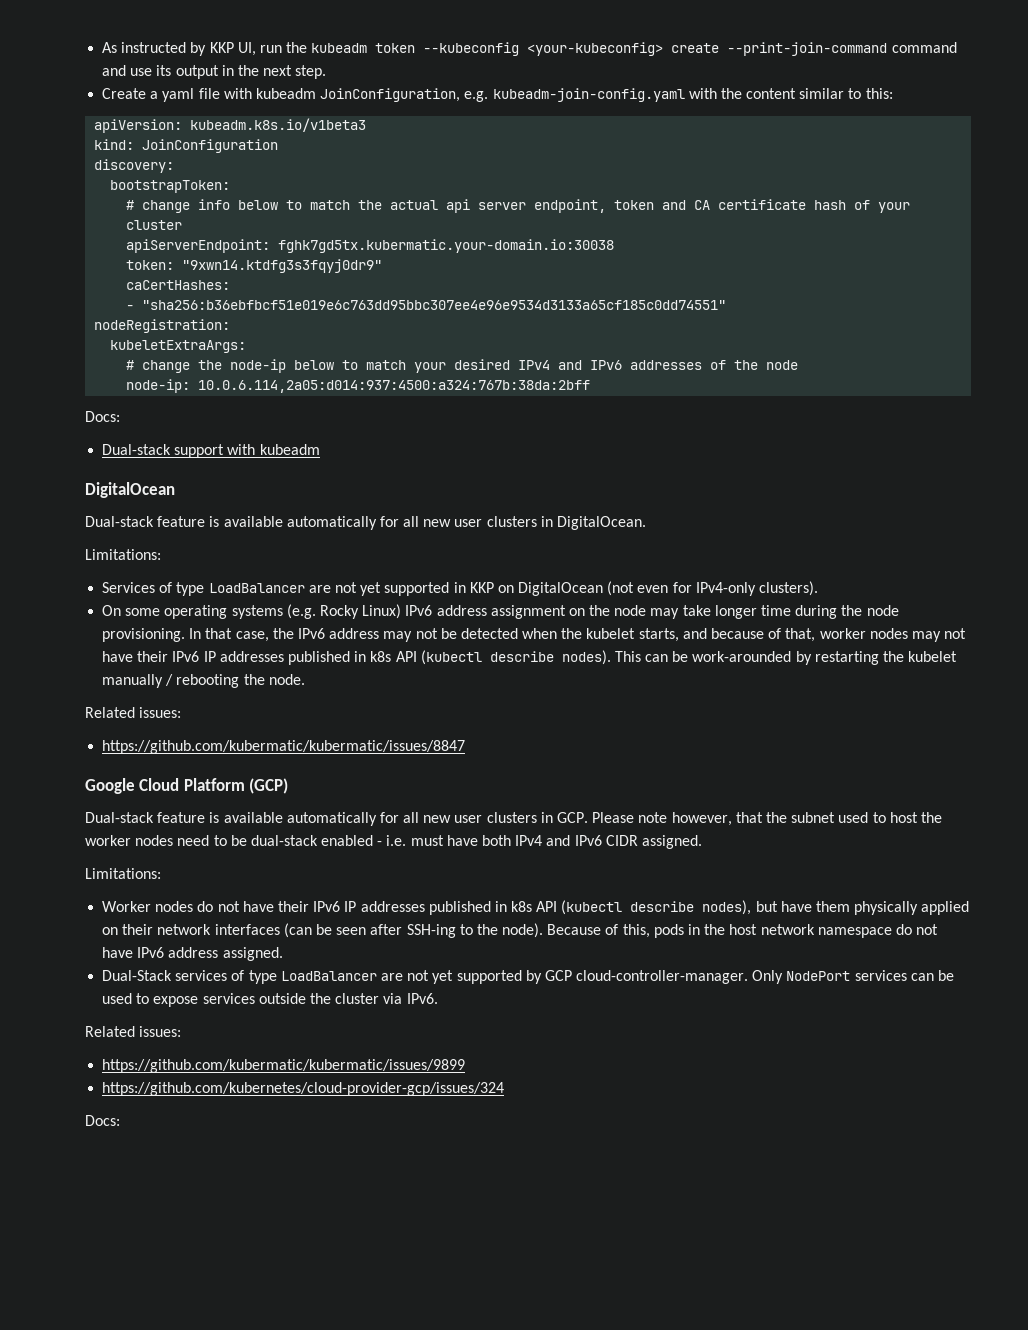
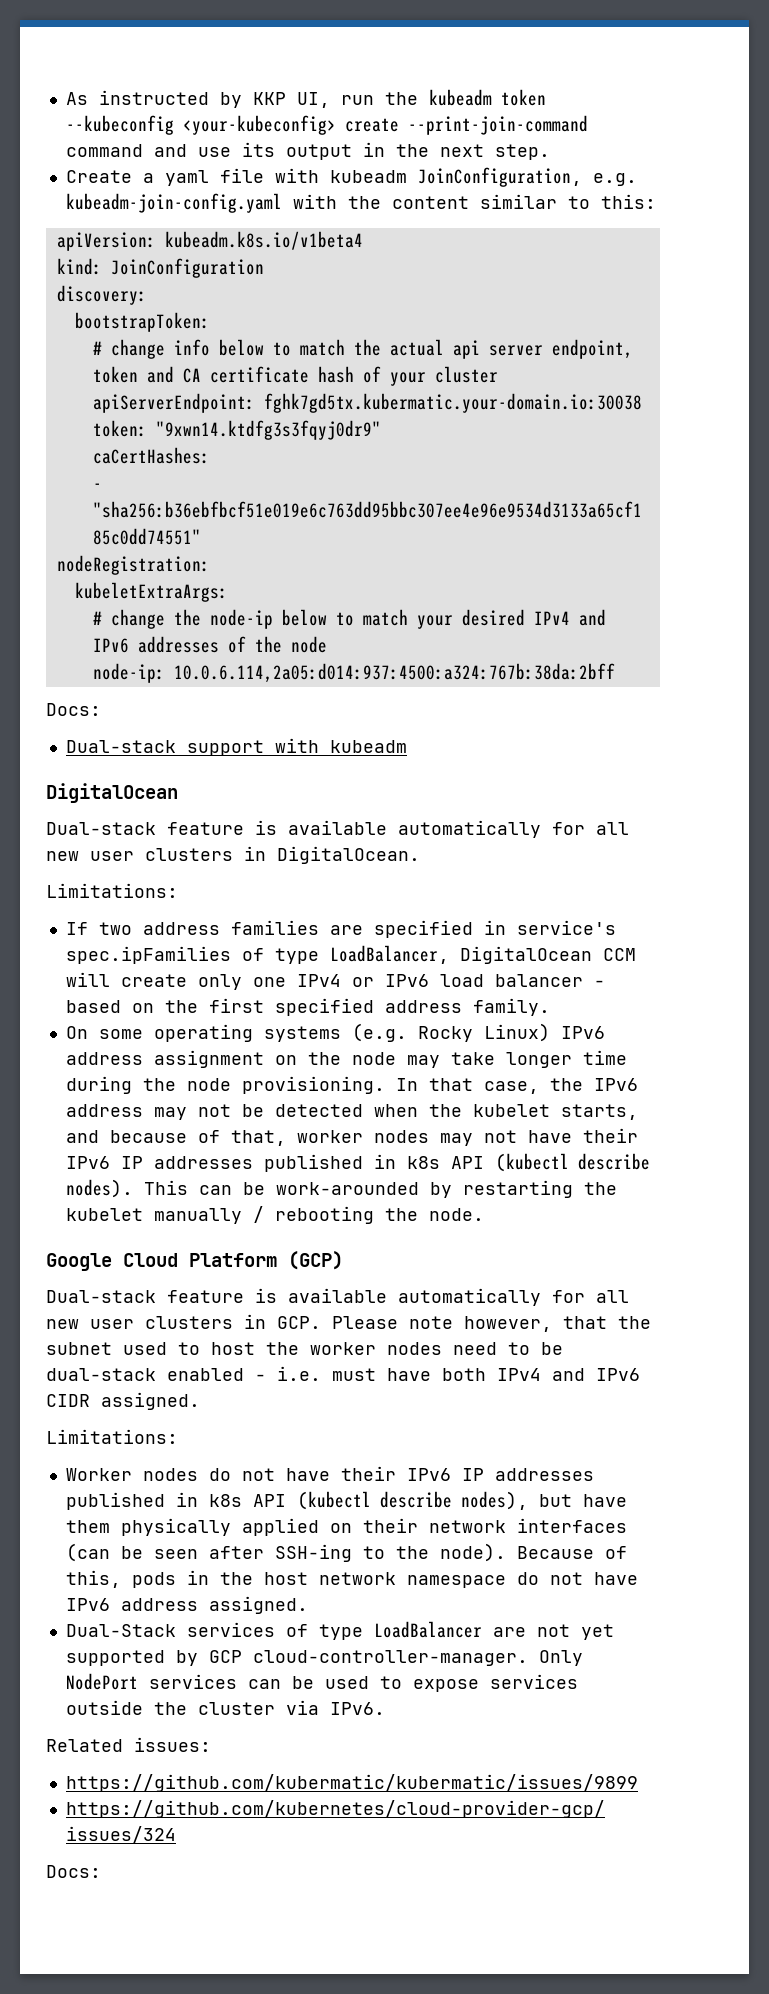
[190,118,367,132] kubeadm.k8s.io/v1beta3 -> [164,231,363,250] kubeadm.k8s.io/v1beta4
[102,581,819,596] Services of type LoadBalancer are not yet supported in KKP on DigitalOcean (not even for IPv4-only clusters). -> [65,920,616,938] [65,945,636,964] [65,972,605,990] [65,998,550,1016] If two address families are specified in service's spec.ipFamilies of type LoadBalancer, DigitalOcean CCM will create only one IPv4 or IPv6 load balancer - based on the first specified address family.
[85,707,182,718] [102,740,466,754] // Related issues: // https://github.com/kubermatic/kubermatic/issues/8847 -> (484, 1214) none

